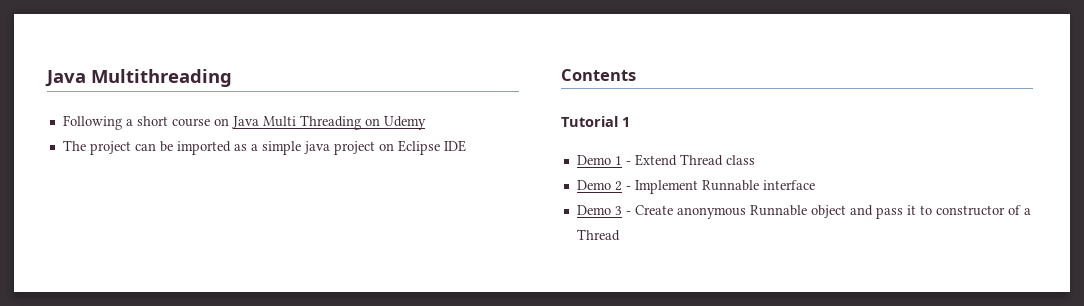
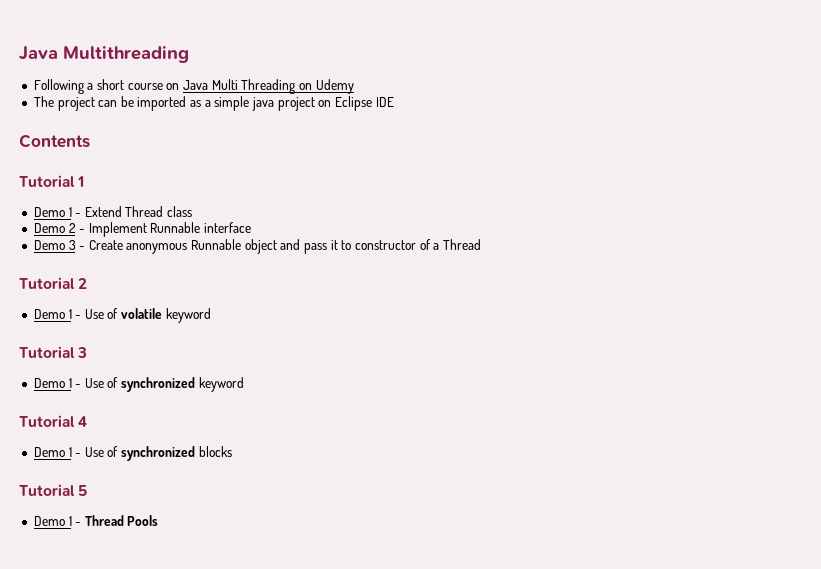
(620, 235) none -> [19,277,88,289] [33,308,211,323] [19,346,88,358] [33,377,244,392] [19,415,88,427] [33,446,232,461] [19,484,88,496] [33,515,159,526] // Tutorial 2 // Demo 1 - Use of volatile keyword // Tutorial 3 // Demo 1 - Use of synchronized keyword // Tutorial 4 // Demo 1 - Use of synchronized blocks // Tutorial 5 // Demo 1 - Thread Pools

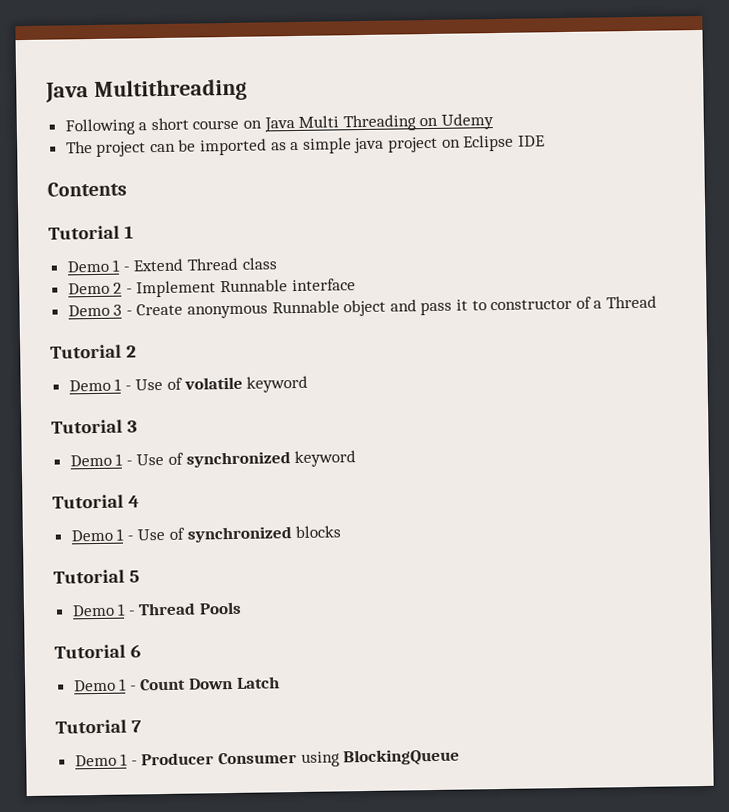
(159, 520) none -> [54,644,141,659] [73,676,280,692] [55,719,142,734] [74,748,461,767] // Tutorial 6 // Demo 1 - Count Down Latch // Tutorial 7 // Demo 1 - Producer Consumer using BlockingQueue

